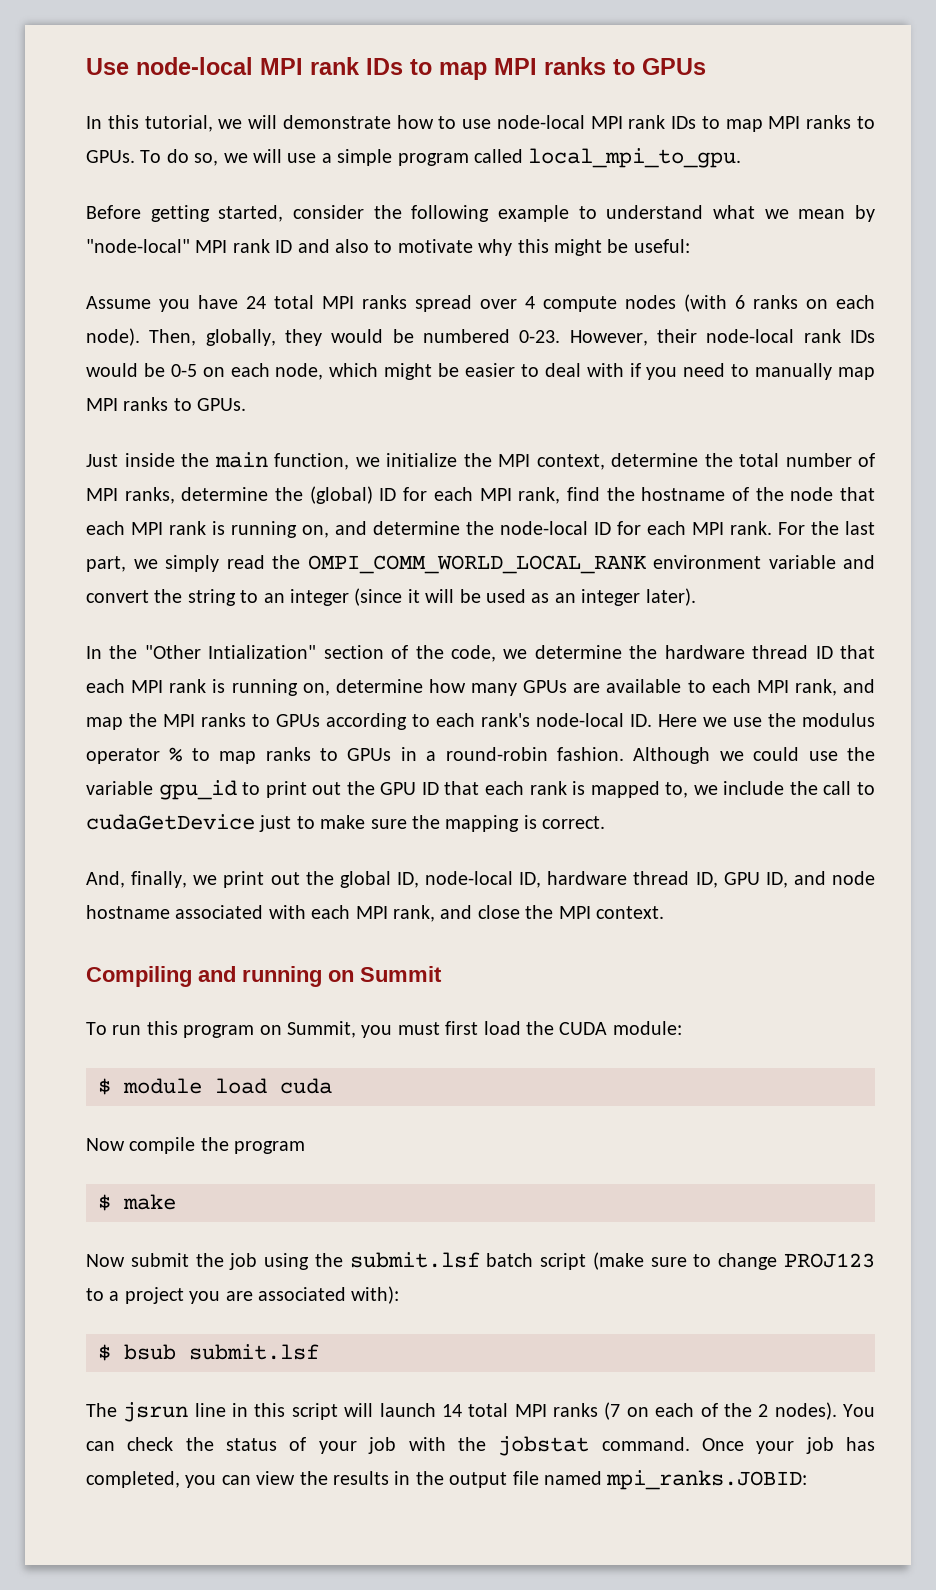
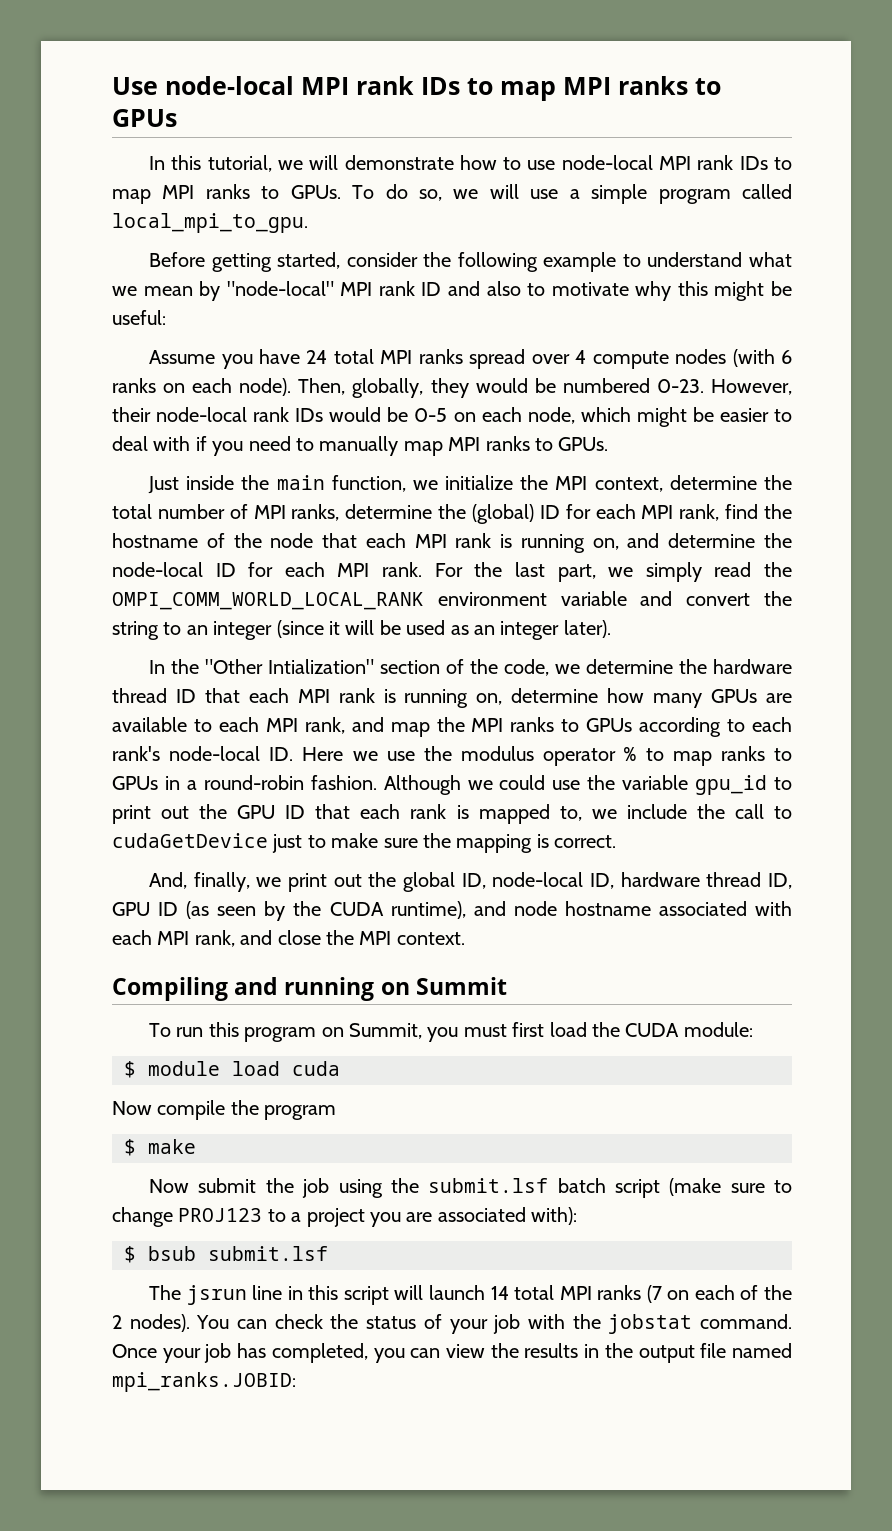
[765,872,788,888] ID, -> [158,901,466,921] ID (as seen by the CUDA runtime),

